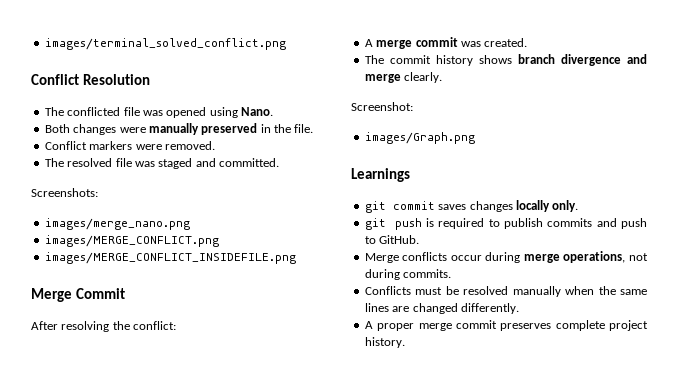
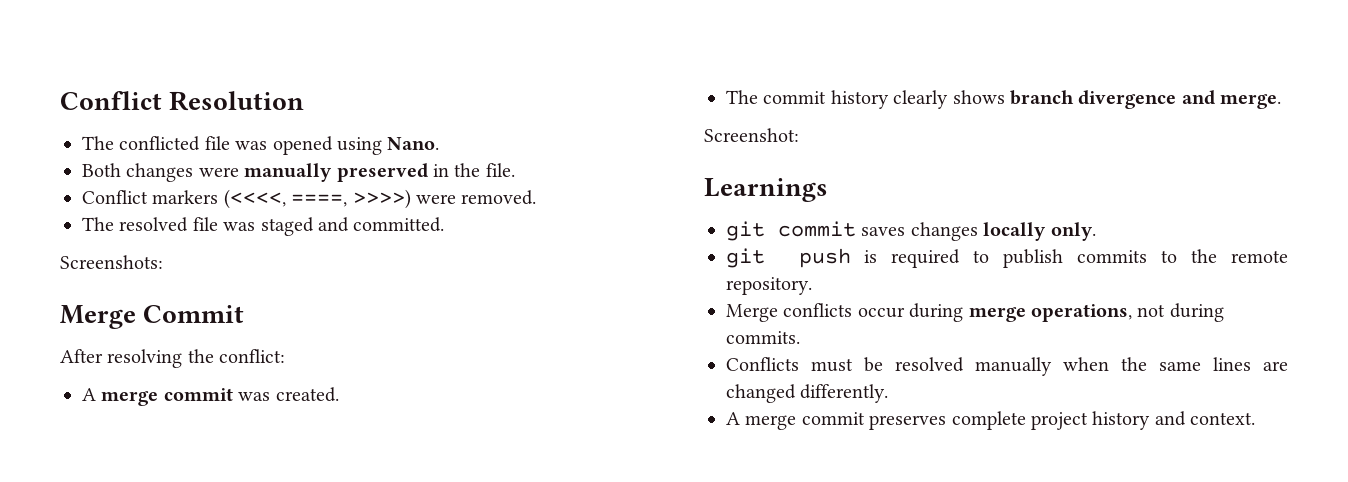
[44,38,286,50] images/terminal_solved_conflict.png // -> (60, 100) none
(133, 145) none -> [223,189,411,209] (<<<<, ====, >>>>)
[44,218,190,230] [44,235,219,247] [44,252,296,264] // images/merge_nano.png // images/MERGE_CONFLICT.png // images/MERGE_CONFLICT_INSIDEFILE.png -> (163, 262) none
(473, 60) none -> [893,90,949,109] clearly
[364,72,443,83] merge clearly. -> [1220,94,1282,109] merge.
[364,132,475,144] // images/Graph.png -> (799, 135) none
[596,218,647,229] [364,235,420,244] and push to GitHub. -> [1161,249,1288,263] [726,277,812,295] to the remote repository.
[377,323,415,331] proper -> (740, 418) none
[364,337,405,348] history. -> [1092,411,1256,430] history and context.

